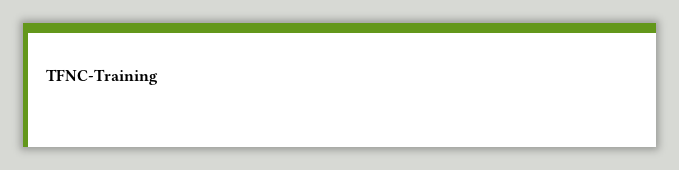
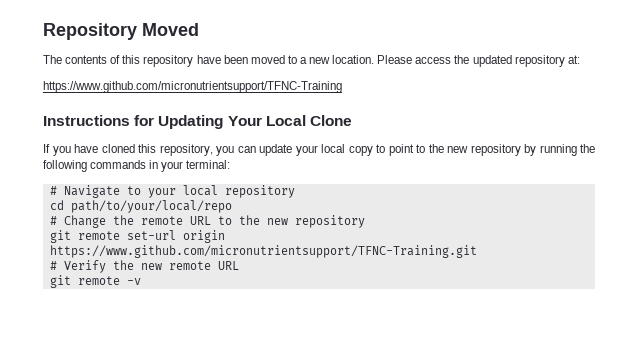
[46,69,158,85] TFNC-Training -> [43,23,199,40] [43,55,580,67] [43,81,342,93] [43,115,352,129] [43,144,595,156] [43,160,231,172] [49,185,295,198] [49,200,232,213] [49,215,365,228] [49,230,225,243] [49,245,477,258] [49,260,239,273] [49,275,141,288] Repository Moved // The contents of this repository have been moved to a new location. Please access the updated repository at: // https://www.github.com/micronutrientsupport/TFNC-Training // Instructions for Updating Your Local Clone // If you have cloned this repository, you can update your local copy to point to the new repository by running the following commands in your terminal: // # Navigate to your local repository // cd path/to/your/local/repo // # Change the remote URL to the new repository // git remote set-url origin https://www.github.com/micronutrientsupport/TFNC-Training.git // # Verify the new remote URL // git remote -v

